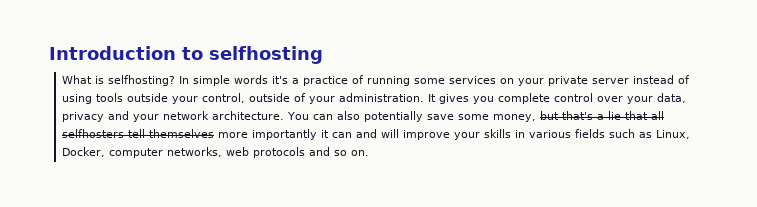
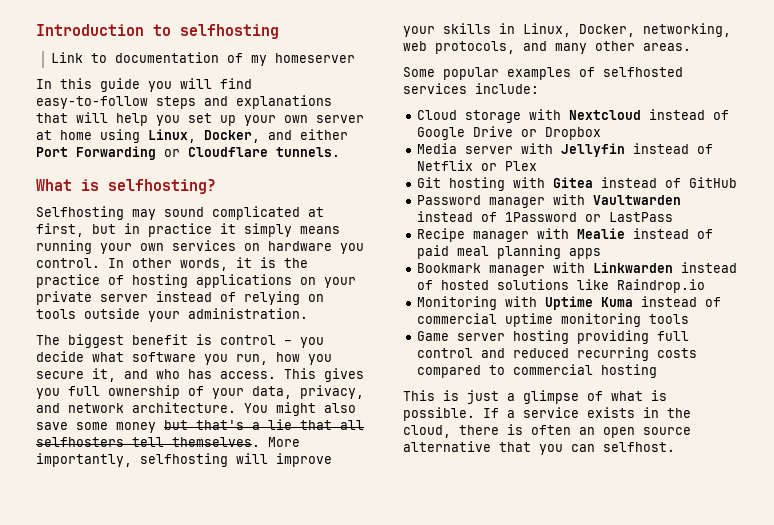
[62,75,497,86] What is selfhosting? In simple words it's a practice of running some services -> [50,52,355,66] [36,78,252,92] [36,95,332,109] [36,112,364,126] [36,129,348,143] [36,146,340,160] [36,179,216,194] [36,206,324,220] [36,223,340,237] [36,240,364,254] [36,257,308,271] [36,274,292,288] Link to documentation of my homeserver // In this guide you will find easy-to-follow steps and explanations that will help you set up your own server at home using Linux, Docker, and either Port Forwarding or Cloudflare tunnels. // What is selfhosting? // Selfhosting may sound complicated at first, but in practice it simply means running your own services on hardware you control. In other words, it is the practice of hosting applications
[62,94,93,104] using -> [244,291,324,305] relying on
[202,93,687,104] [62,111,424,122] control, outside of your administration. It gives you complete control over your data, privacy and your network architecture. You can also potentially -> [188,308,308,319] [36,334,324,348] [36,351,332,365] [36,368,364,382] [36,385,364,399] [36,402,356,416] administration. // The biggest benefit is control – you decide what software you run, how you secure it, and who has access. This gives you full ownership of your data, privacy, and network architecture. You might also
[493,114,537,122] money, -> [116,422,156,433] money
[149,129,378,140] themselves more importantly it can and -> [172,437,300,447] [36,453,228,467] themselves. More importantly, selfhosting
[529,129,691,139] [62,147,370,158] various fields such as Linux, Docker, computer networks, web protocols and so on. -> [523,23,731,37] [403,41,691,54] [403,67,683,80] [403,83,539,94] [416,109,729,123] [416,126,601,140] [416,143,713,157] [416,160,537,171] [416,177,737,191] [416,194,681,208] [416,211,673,222] [416,228,713,242] [416,245,601,259] [416,262,737,276] [416,279,705,293] [416,296,721,310] [416,313,689,327] [416,330,689,344] [416,347,697,361] [416,364,657,378] [403,390,667,404] [403,407,691,421] [403,424,691,438] [403,441,675,455] Linux, Docker, networking, web protocols, and many other areas. // Some popular examples of selfhosted services include: // Cloud storage with Nextcloud instead of Google Drive or Dropbox // Media server with Jellyfin instead of Netflix or Plex // Git hosting with Gitea instead of GitHub // Password manager with Vaultwarden instead of 1Password or LastPass // Recipe manager with Mealie instead of paid meal planning apps // Bookmark manager with Linkwarden instead of hosted solutions like Raindrop.io // Monitoring with Uptime Kuma instead of commercial uptime monitoring tools // Game server hosting providing full control and reduced recurring costs compared to commercial hosting // This is just a glimpse of what is possible. If a service exists in the cloud, there is often an open source alternative that you can selfhost.

